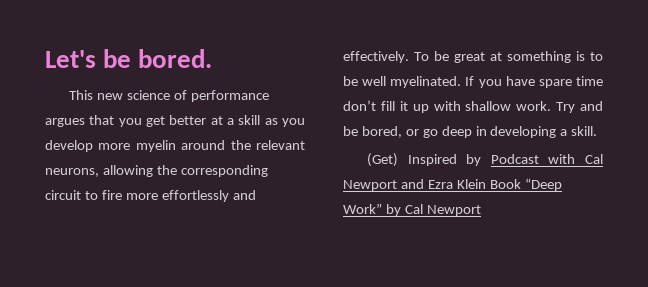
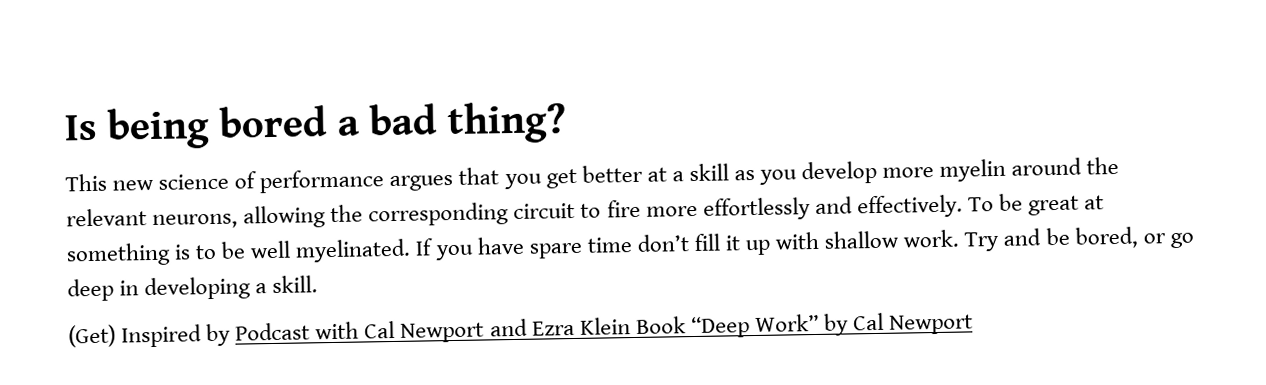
[45,49,213,68] Let's be bored. -> [64,101,567,150] Is being bored a bad thing?

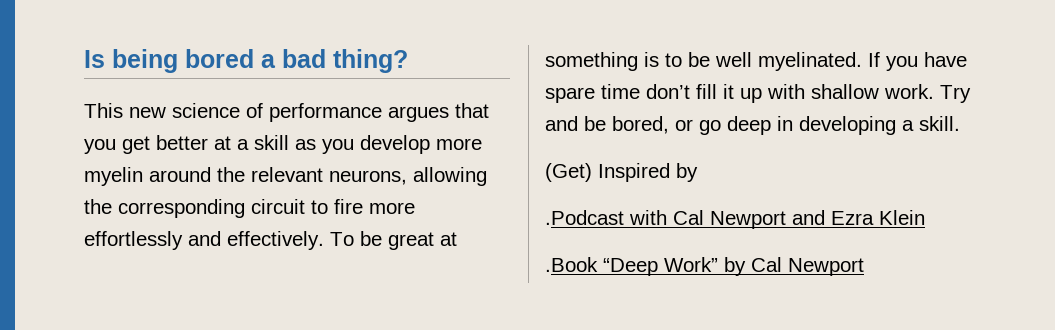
[235,322,311,341] Podcast -> [545,210,624,225] // .Podcast
[635,316,686,334] Book -> [545,257,598,272] // .Book

